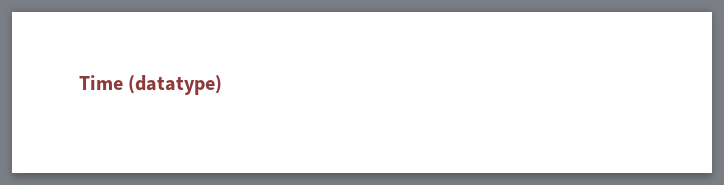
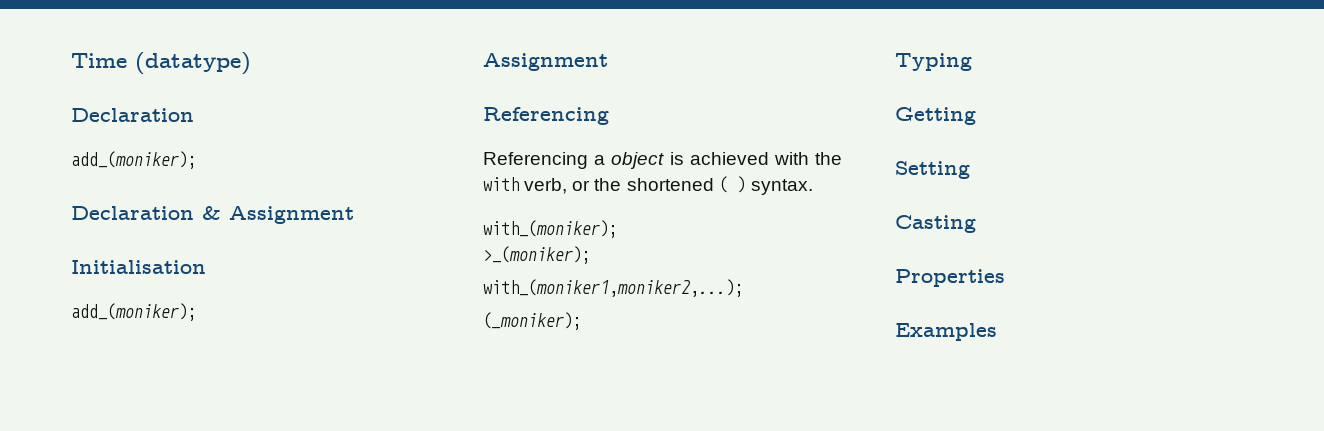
(223, 85) none -> [71,108,194,122] [71,151,197,169] [71,206,354,224] [71,260,206,274] [71,303,197,321] [483,53,608,71] [483,107,609,125] [483,152,842,169] [483,176,813,195] [483,220,618,238] [483,246,591,264] [483,279,744,297] [483,312,582,330] [895,53,972,71] [895,107,976,125] [895,161,970,179] [895,215,976,233] [895,269,1005,287] [895,323,997,341] // Declaration // add_(moniker); // Declaration & Assignment // Initialisation // add_(moniker); // Assignment // Referencing // Referencing a object is achieved with the with verb, or the shortened ( ) syntax. // with_(moniker); // >_(moniker); // with_(moniker1,moniker2,...); // (_moniker); // Typing // Getting // Setting // Casting // Properties // Examples

